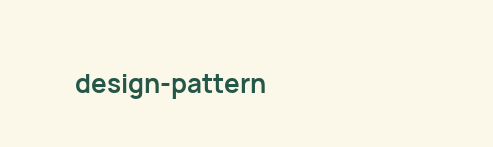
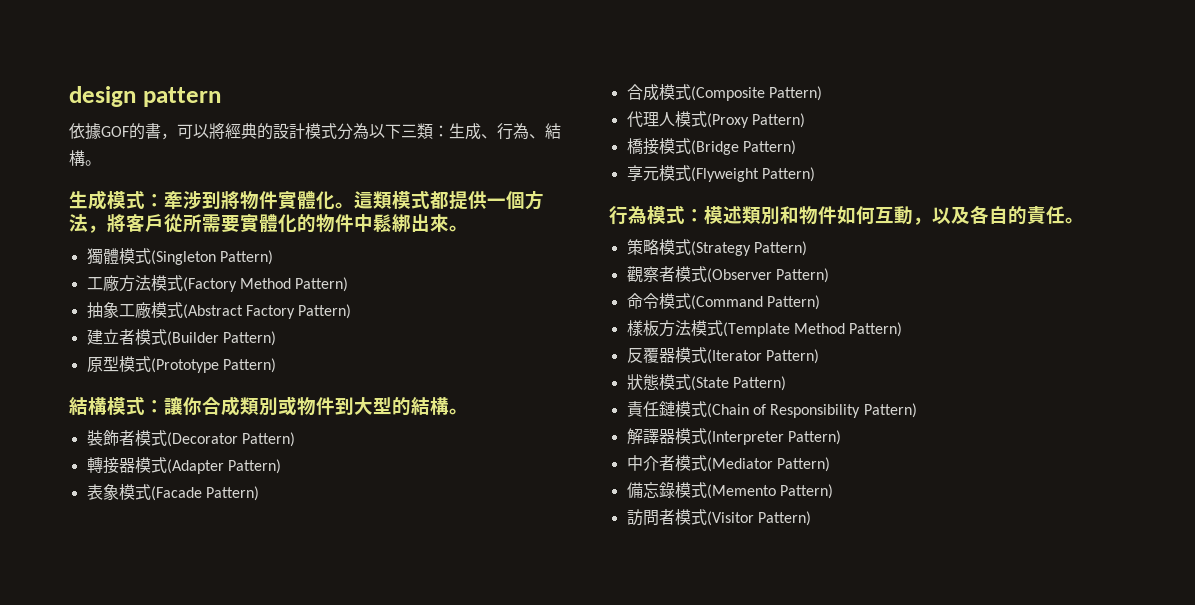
[75,74,266,99] design-pattern -> [69,86,221,107] [69,123,561,140] [69,150,101,166] [69,190,544,210] [69,214,468,233] [86,248,273,265] [86,275,349,292] [86,302,352,319] [86,329,276,346] [86,356,276,373] [69,396,468,416] [86,430,295,447] [86,457,281,474] [86,484,259,501] [626,84,822,101] [626,111,805,128] [626,138,796,155] [626,165,815,182] [609,205,1084,225] [626,239,807,256] [626,266,829,283] [626,293,820,310] [626,320,903,337] [626,347,819,364] [626,374,786,391] [626,401,917,418] [626,428,841,445] [626,455,830,472] [626,482,833,499] [626,509,811,526] design pattern // 依據GOF的書，可以將經典的設計模式分為以下三類：生成、行為、結構。 // 生成模式：牽涉到將物件實體化。這類模式都提供一個方法，將客戶從所需要實體化的物件中鬆綁出來。 // 獨體模式(Singleton Pattern) // 工廠方法模式(Factory Method Pattern) // 抽象工廠模式(Abstract Factory Pattern) // 建立者模式(Builder Pattern) // 原型模式(Prototype Pattern) // 結構模式：讓你合成類別或物件到大型的結構。 // 裝飾者模式(Decorator Pattern) // 轉接器模式(Adapter Pattern) // 表象模式(Facade Pattern) // 合成模式(Composite Pattern) // 代理人模式(Proxy Pattern) // 橋接模式(Bridge Pattern) // 享元模式(Flyweight Pattern) // 行為模式：模述類別和物件如何互動，以及各自的責任。 // 策略模式(Strategy Pattern) // 觀察者模式(Observer Pattern) // 命令模式(Command Pattern) // 樣板方法模式(Template Method Pattern) // 反覆器模式(Iterator Pattern) // 狀態模式(State Pattern) // 責任鏈模式(Chain of Responsibility Pattern) // 解譯器模式(Interpreter Pattern) // 中介者模式(Mediator Pattern) // 備忘錄模式(Memento Pattern) // 訪問者模式(Visitor Pattern)

